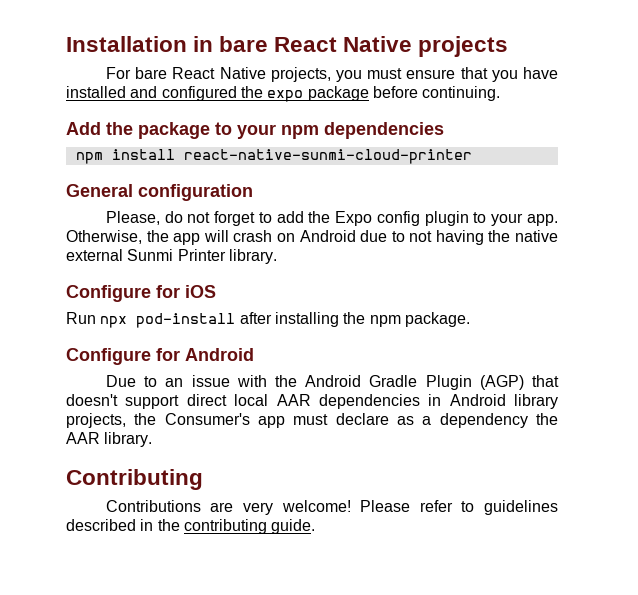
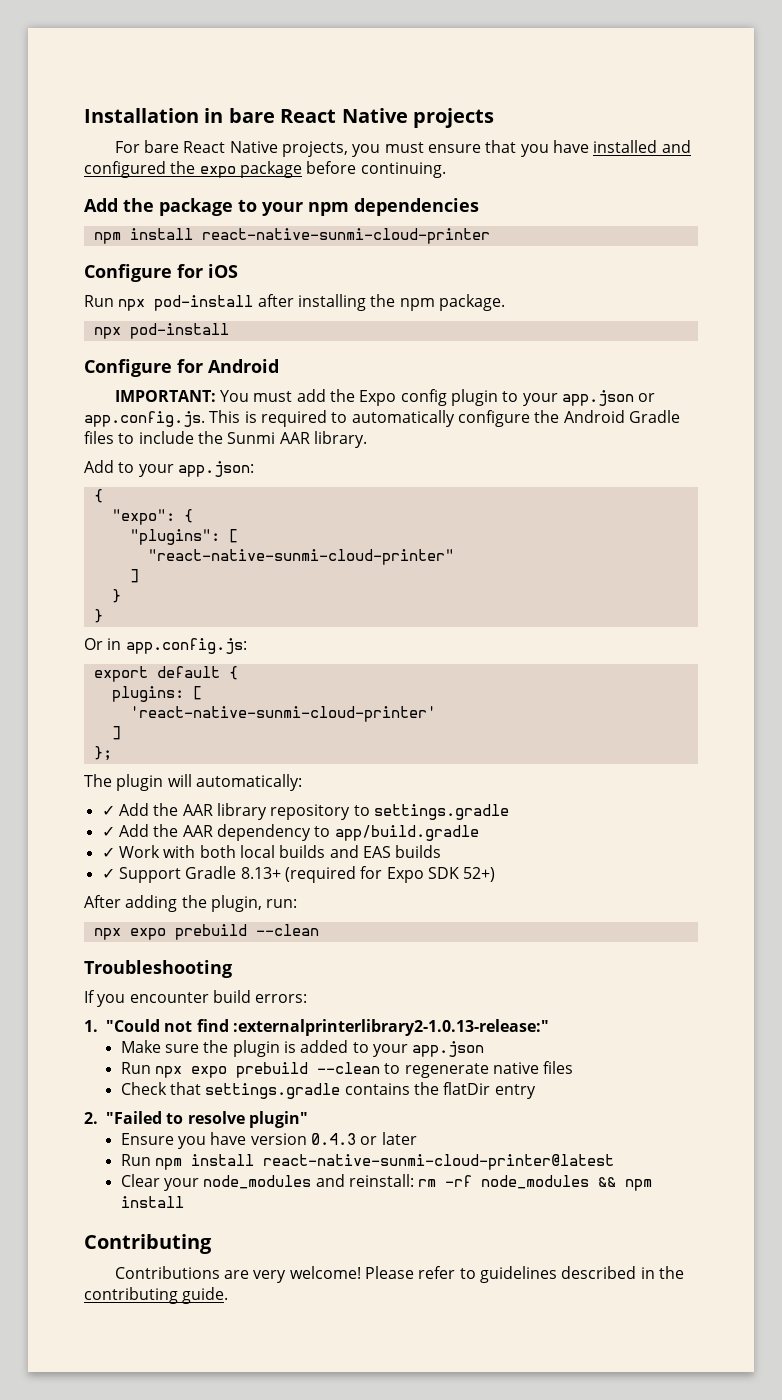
[66,184,253,201] [105,211,558,226] [66,230,558,245] [66,249,277,264] // General configuration // Please, do not forget to add the Expo config plugin to your app. Otherwise, the app will crash on Android due to not having the native external Sunmi Printer library. -> (490, 236) none
(470, 319) none -> [93,323,229,339] // npx pod-install
[105,375,559,390] [66,394,558,409] [66,413,558,428] [66,432,153,447] Due to an issue with the Android Gradle Plugin (AGP) that doesn't support direct local AAR dependencies in Android library projects, the Consumer's app must declare as a dependency the AAR library. -> [114,389,656,406] [84,410,680,427] [84,431,367,448] [84,460,254,477] [93,489,103,503] [111,509,193,525] [129,529,238,545] [147,549,454,565] [129,569,139,583] [111,589,121,603] [93,609,103,623] [84,638,247,654] [93,666,238,682] [111,686,202,702] [129,706,436,722] [111,726,121,740] [93,746,112,761] [84,774,302,791] [101,803,509,820] [101,824,479,841] [101,845,442,858] [101,866,496,883] [84,895,298,912] [93,924,319,940] [84,960,232,978] [84,990,308,1007] [84,1019,549,1036] [120,1040,485,1057] [120,1061,574,1078] [120,1082,536,1099] [84,1111,308,1128] [120,1132,417,1149] [120,1154,614,1170] [120,1174,653,1191] [120,1196,184,1208] IMPORTANT: You must add the Expo config plugin to your app.json or app.config.js. This is required to automatically configure the Android Gradle files to include the Sunmi AAR library. // Add to your app.json: // { // "expo": { // "plugins": [ // "react-native-sunmi-cloud-printer" // ] // } // } // Or in app.config.js: // export default { // plugins: [ // 'react-native-sunmi-cloud-printer' // ] // }; // The plugin will automatically: // ✓ Add the AAR library repository to settings.gradle // ✓ Add the AAR dependency to app/build.gradle // ✓ Work with both local builds and EAS builds // ✓ Support Gradle 8.13+ (required for Expo SDK 52+) // After adding the plugin, run: // npx expo prebuild --clean // Troubleshooting // If you encounter build errors: // 1. "Could not find :externalprinterlibrary2-1.0.13-release:" // Make sure the plugin is added to your app.json // Run npx expo prebuild --clean to regenerate native files // Check that settings.gradle contains the flatDir entry // 2. "Failed to resolve plugin" // Ensure you have version 0.4.3 or later // Run npm install react-native-sunmi-cloud-printer@latest // Clear your node_modules and reinstall: rm -rf node_modules && npm install

